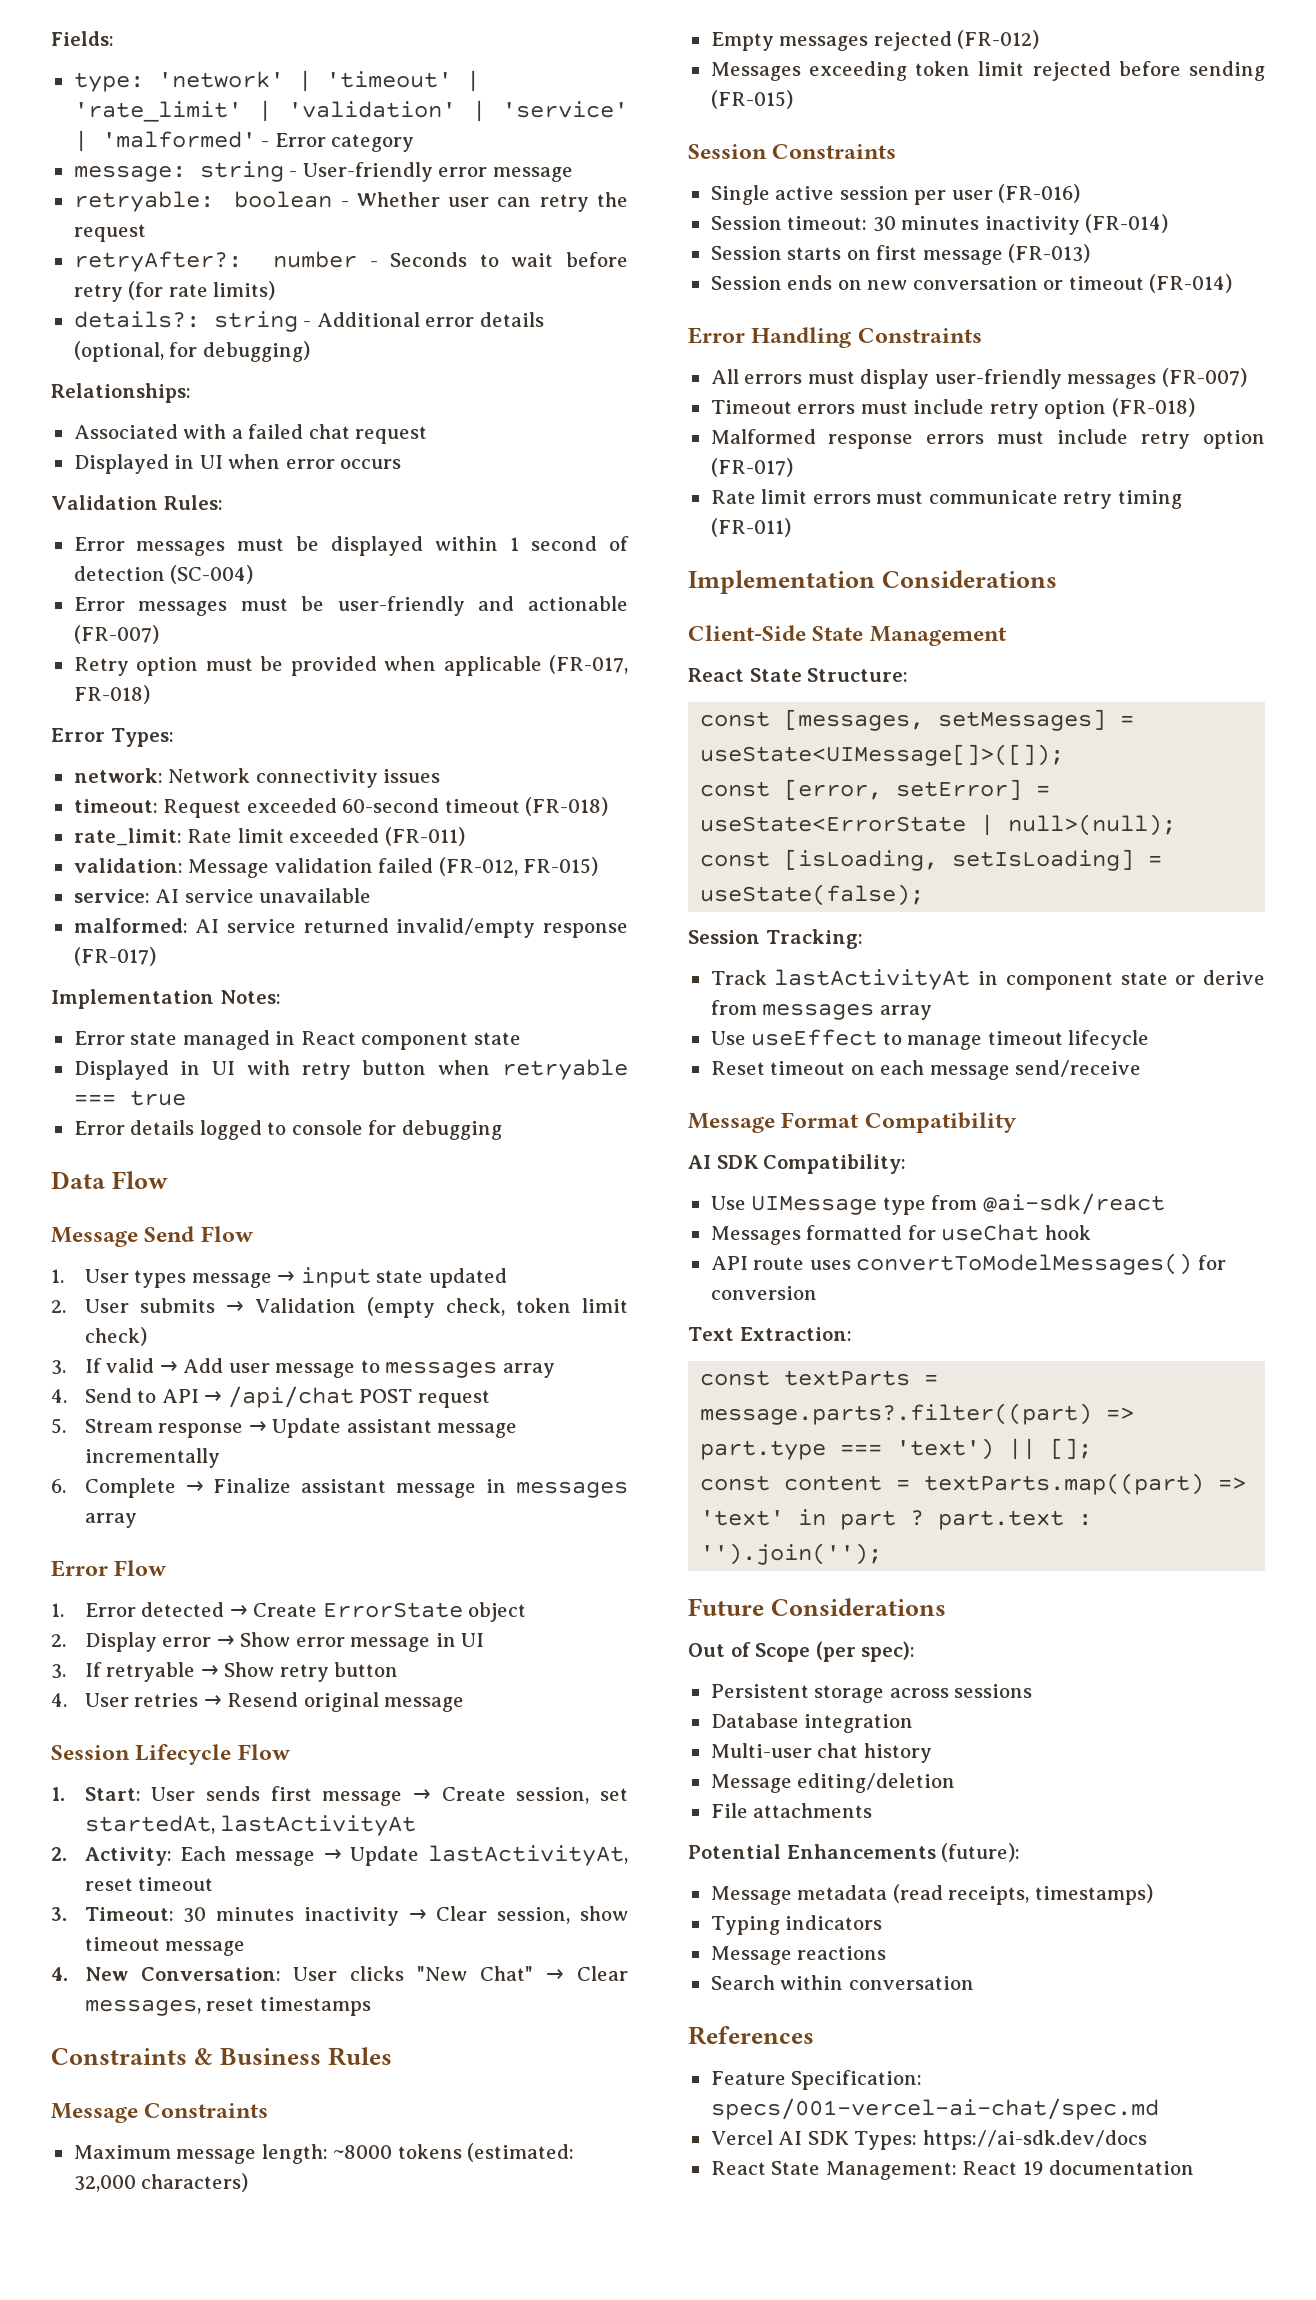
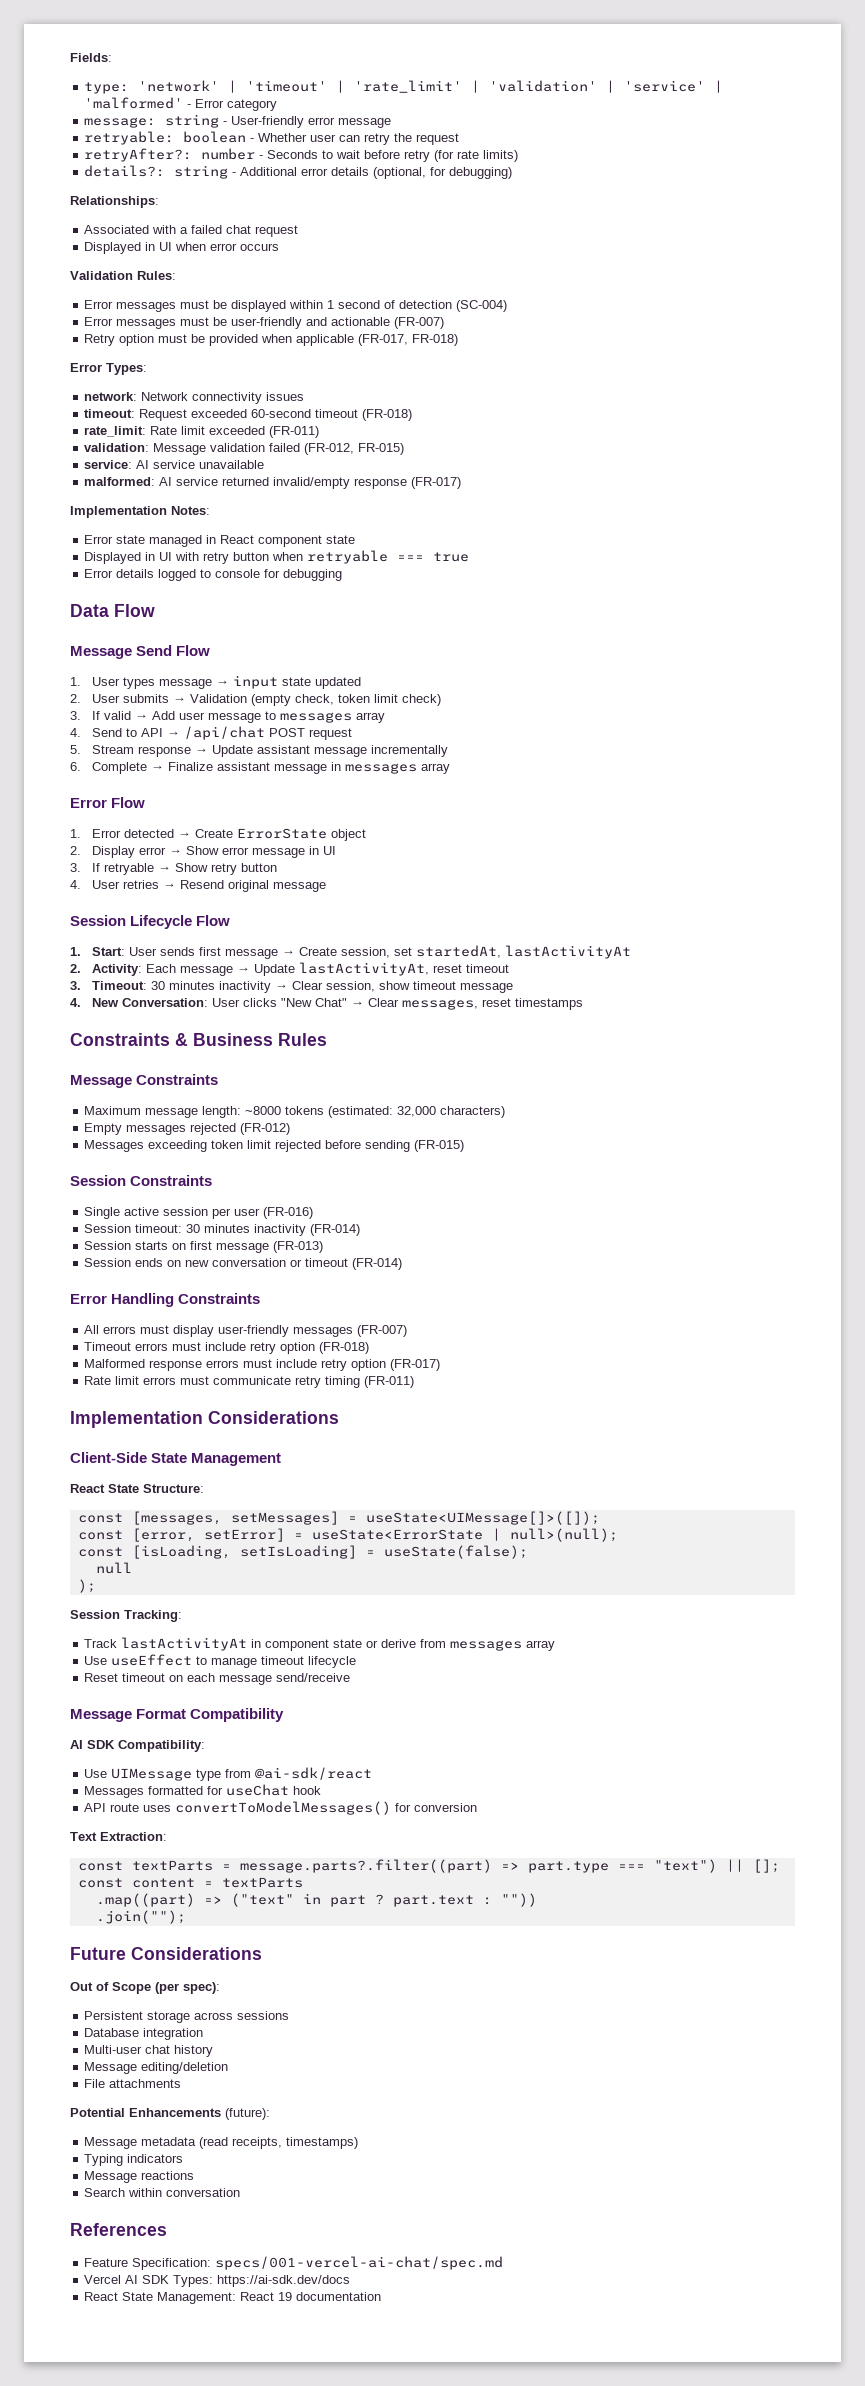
(925, 895) none -> [95,1562,132,1574] [77,1579,96,1593] // null // );
[896,1438,995,1460] 'text') -> [653,1859,717,1873] "text")
[924,1473,1247,1495] [700,1510,785,1526] textParts.map((part) => 'text' -> [221,1877,303,1888] [95,1893,294,1907] textParts // .map((part) => ("text"
[700,1543,883,1565] '').join(''); -> [500,1893,537,1907] [95,1910,186,1924] "")) // .join("");

